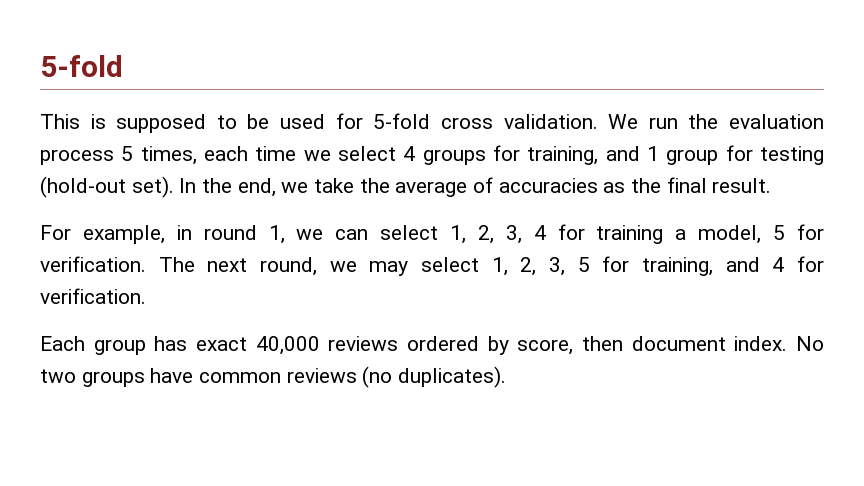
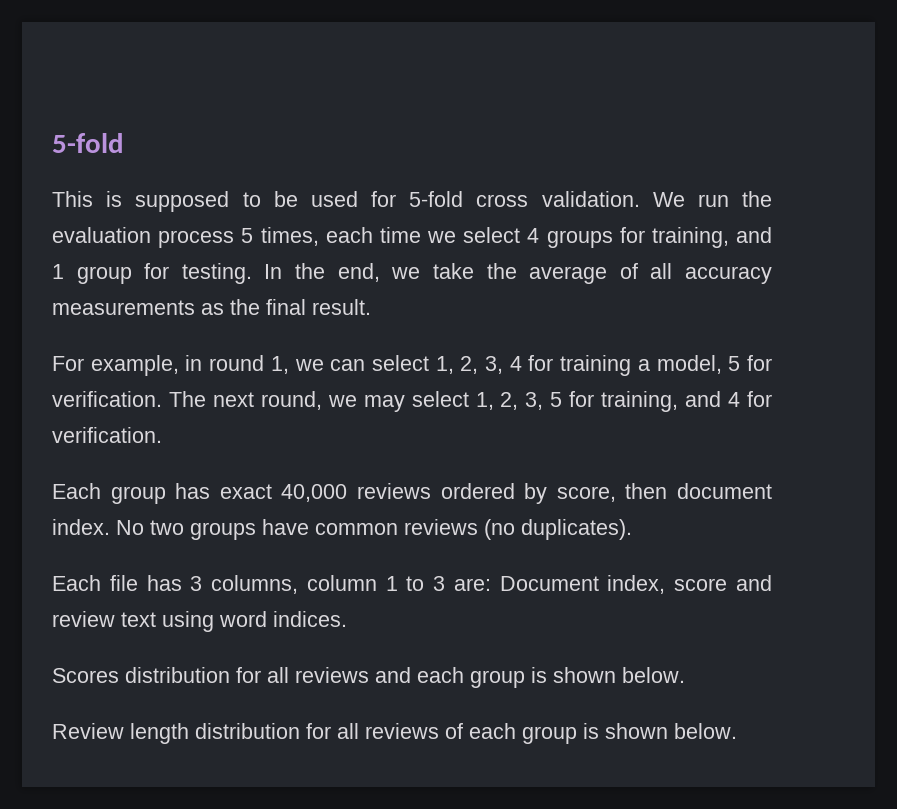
[760,146,825,165] [40,176,174,198] testing (hold-out set). -> [181,263,252,284] testing.
[498,178,598,193] accuracies -> [650,263,773,284] [52,300,195,315] all accuracy measurements
(507, 377) none -> [52,575,772,594] [52,611,347,632] [52,667,685,688] [52,723,737,744] // Each file has 3 columns, column 1 to 3 are: Document index, score and review text using word indices. // Scores distribution for all reviews and each group is shown below. // Review length distribution for all reviews of each group is shown below.

